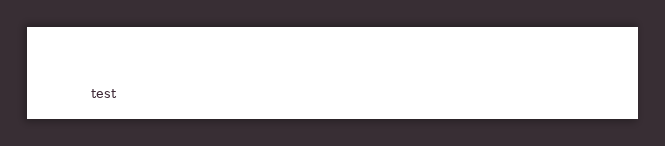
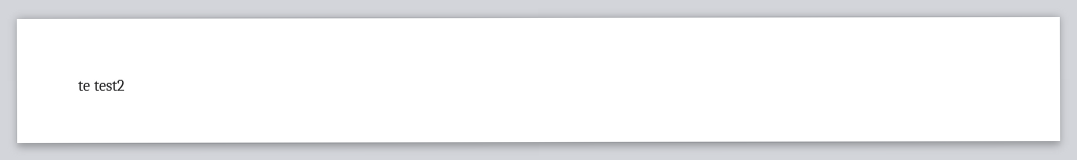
[91,89,117,98] test -> [78,79,127,91] te test2

